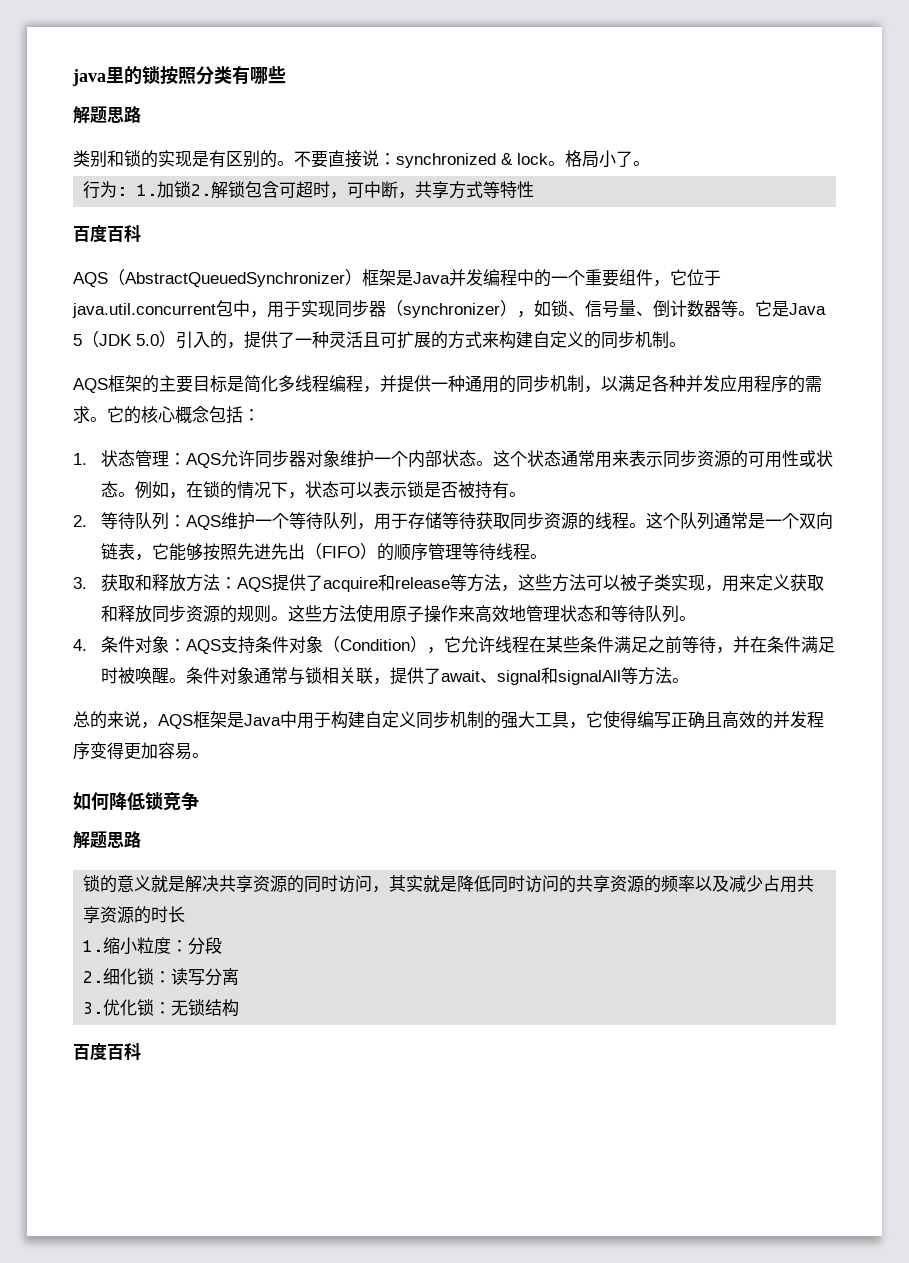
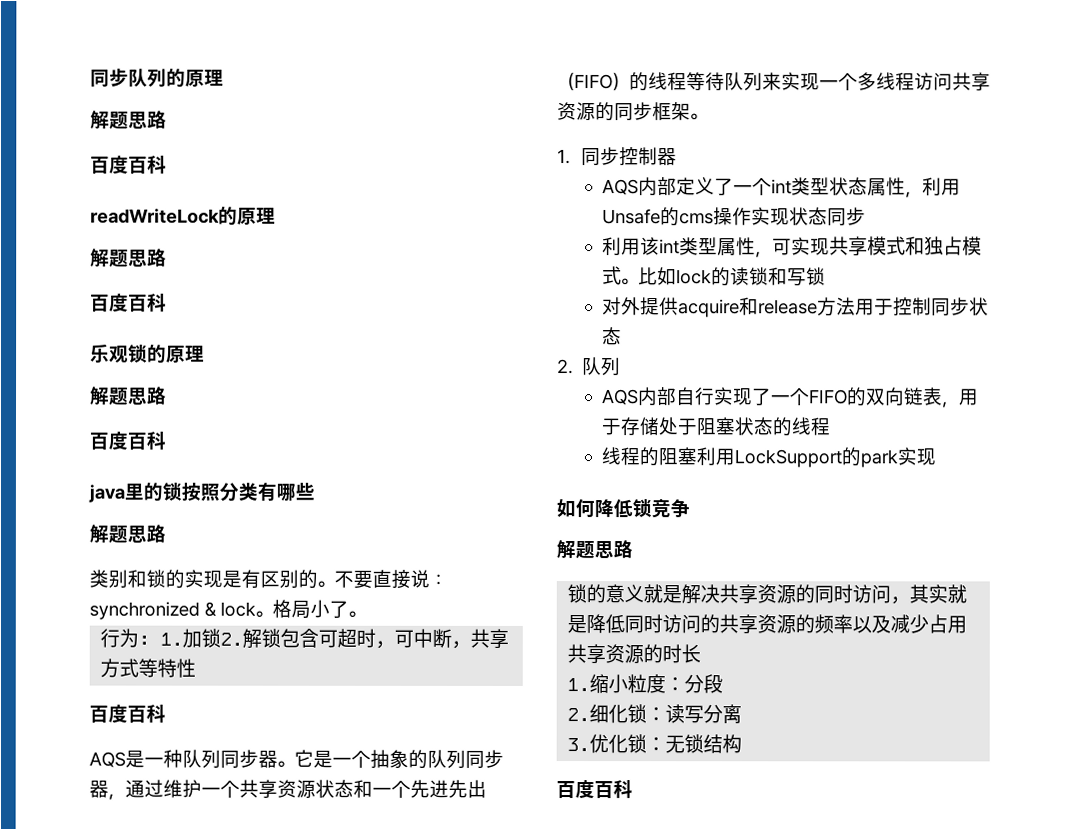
(72, 77) none -> [90,68,224,88] [90,110,167,130] [90,155,167,174] [90,206,276,226] [90,248,167,268] [90,293,167,312] [90,344,205,364] [90,386,167,406] [89,431,166,450] 同步队列的原理 // 解题思路 // 百度百科 // readWriteLock的原理 // 解题思路 // 百度百科 // 乐观锁的原理 // 解题思路 // 百度百科 //
[108,269,721,287] [72,300,826,318] [73,331,686,349] [73,375,822,393] [73,406,260,424] [73,450,833,468] [100,481,526,499] [73,512,833,530] [100,543,237,561] （AbstractQueuedSynchronizer）框架是Java并发编程中的一个重要组件，它位于java.util.concurrent包中，用于实现同步器（synchronizer），如锁、信号量、倒计数器等。它是Java 5（JDK 5.0）引入的，提供了一种灵活且可扩展的方式来构建自定义的同步机制。 // AQS框架的主要目标是简化多线程编程，并提供一种通用的同步机制，以满足各种并发应用程序的需求。它的核心概念包括： // 1.状态管理：AQS允许同步器对象维护一个内部状态。这个状态通常用来表示同步资源的可用性或状态。例如，在锁的情况下，状态可以表示锁是否被持有。 // 2.等待队列：AQS维护一个等待队列，用于存储等待获取同步资源的线程。这个队列通常是一个双向链表，它能够按照 -> [125,749,504,769] [89,779,411,800] 是一种队列同步器。它是一个抽象的队列同步器，通过维护一个共享资源状态和一个
[393,543,547,561] [73,574,824,592] [100,604,696,623] [73,636,835,654] [100,667,689,685] [73,710,824,729] [73,742,209,760] 顺序管理等待线程。 // 3.获取和释放方法：AQS提供了acquire和release等方法，这些方法可以被子类实现，用来定义获取和释放同步资源的规则。这些方法使用原子操作来高效地管理状态和等待队列。 // 4.条件对象：AQS支持条件对象（Condition），它允许线程在某些条件满足之前等待，并在条件满足时被唤醒。条件对象通常与锁相关联，提供了await、signal和signalAll等方法。 // 总的来说，AQS框架是Java中用于构建自定义同步机制的强大工具，它使得编写正确且高效的并发程序变得更加容易。 -> [648,72,991,92] [557,102,708,122] [557,147,678,167] [601,177,961,198] [601,207,866,227] [601,236,982,258] [601,266,826,287] [601,297,989,318] [601,327,622,346] [557,357,622,377] [601,387,979,408] [600,417,830,437] [600,447,936,468] 线程等待队列来实现一个多线程访问共享资源的同步框架。 // 1.同步控制器 // AQS内部定义了一个int类型状态属性，利用Unsafe的cms操作实现状态同步 // 利用该int类型属性，可实现共享模式和独占模式。比如lock的读锁和写锁 // 对外提供acquire和release方法用于控制同步状态 // 2.队列 // AQS内部自行实现了一个FIFO的双向链表，用于存储处于阻塞状态的线程 // 线程的阻塞利用LockSupport的park实现

